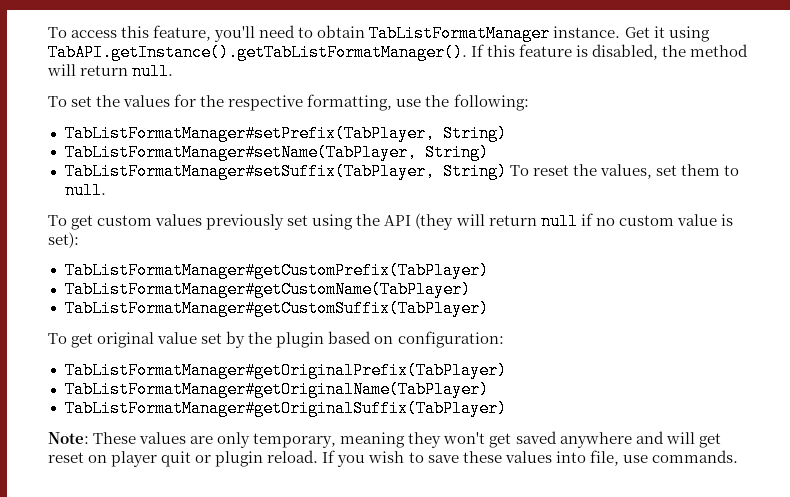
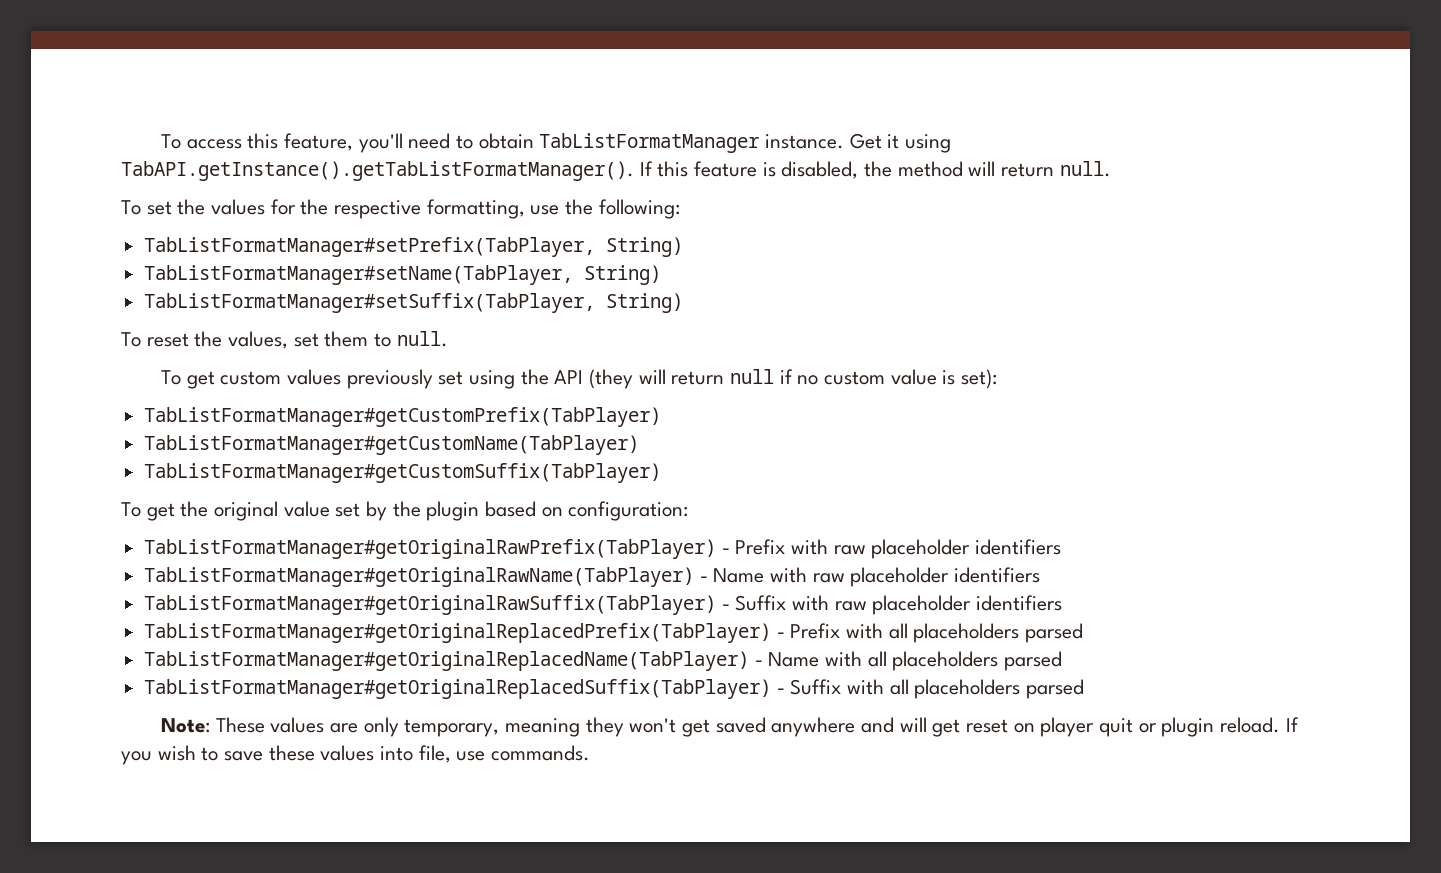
(507, 171) none -> (684, 303) //
(94, 340) none -> [180,501,209,517] the
[64,362,507,379] [64,381,489,398] [64,400,507,417] TabListFormatManager#getOriginalPrefix(TabPlayer) // TabListFormatManager#getOriginalName(TabPlayer) // TabListFormatManager#getOriginalSuffix(TabPlayer) -> [144,539,1062,559] [144,567,1041,587] [144,595,1063,615] [144,623,1084,643] [144,651,1063,671] [144,679,1085,699] TabListFormatManager#getOriginalRawPrefix(TabPlayer) - Prefix with raw placeholder identifiers // TabListFormatManager#getOriginalRawName(TabPlayer) - Name with raw placeholder identifiers // TabListFormatManager#getOriginalRawSuffix(TabPlayer) - Suffix with raw placeholder identifiers // TabListFormatManager#getOriginalReplacedPrefix(TabPlayer) - Prefix with all placeholders parsed // TabListFormatManager#getOriginalReplacedName(TabPlayer) - Name with all placeholders parsed // TabListFormatManager#getOriginalReplacedSuffix(TabPlayer) - Suffix with all placeholders parsed

